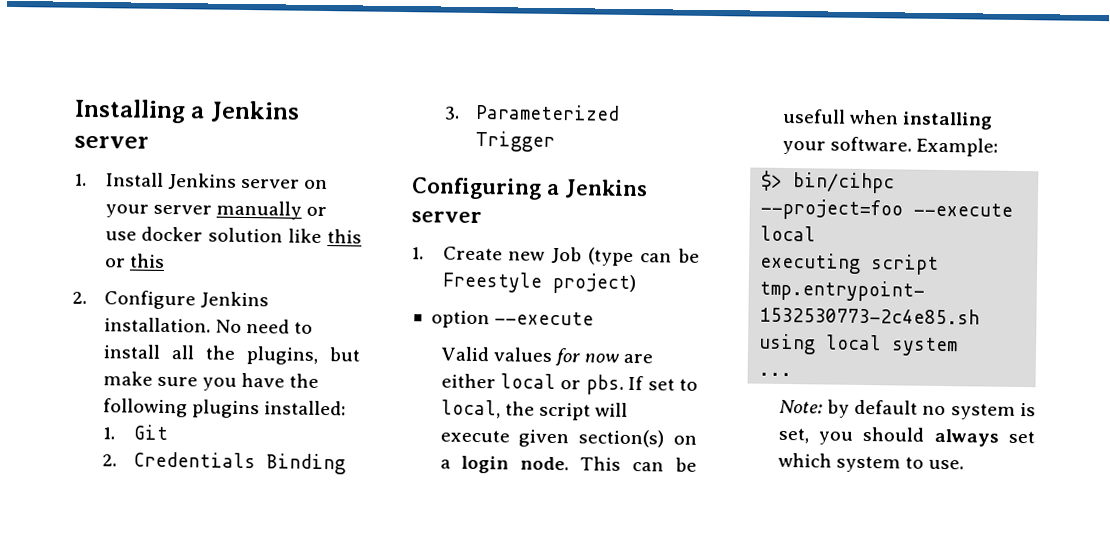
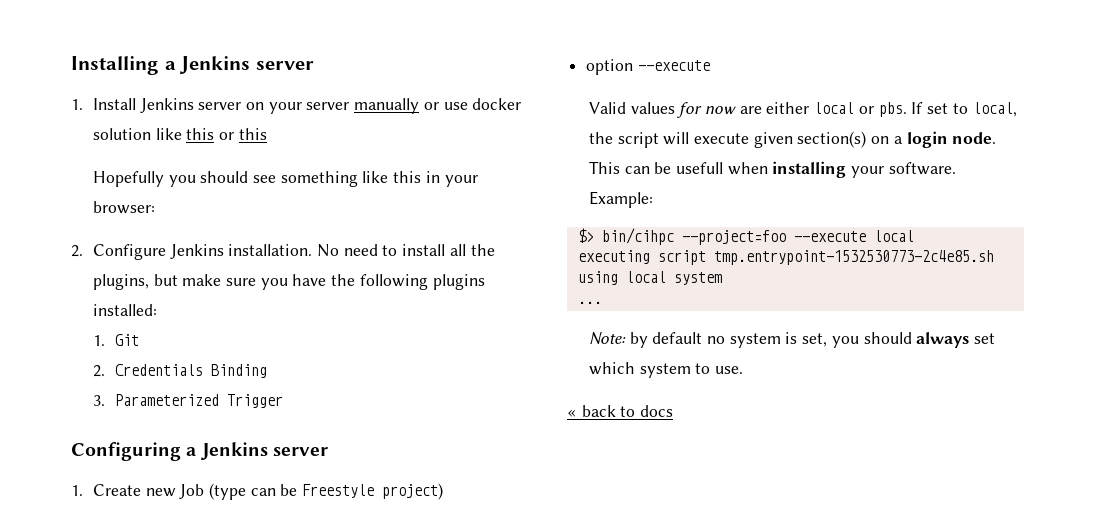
(165, 260) none -> [92,171,478,187] [92,201,155,214] // Hopefully you should see something like this in your browser:
(964, 464) none -> [567,405,674,417] // « back to docs

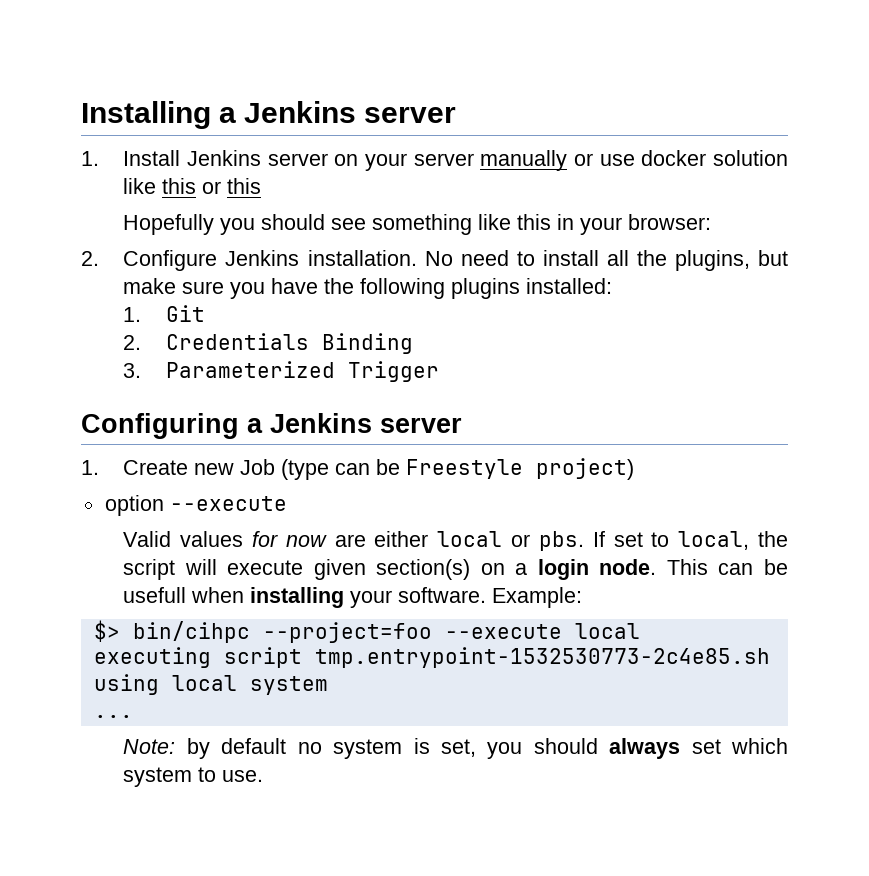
[567,405,674,417] // « back to docs -> (264, 776) none

